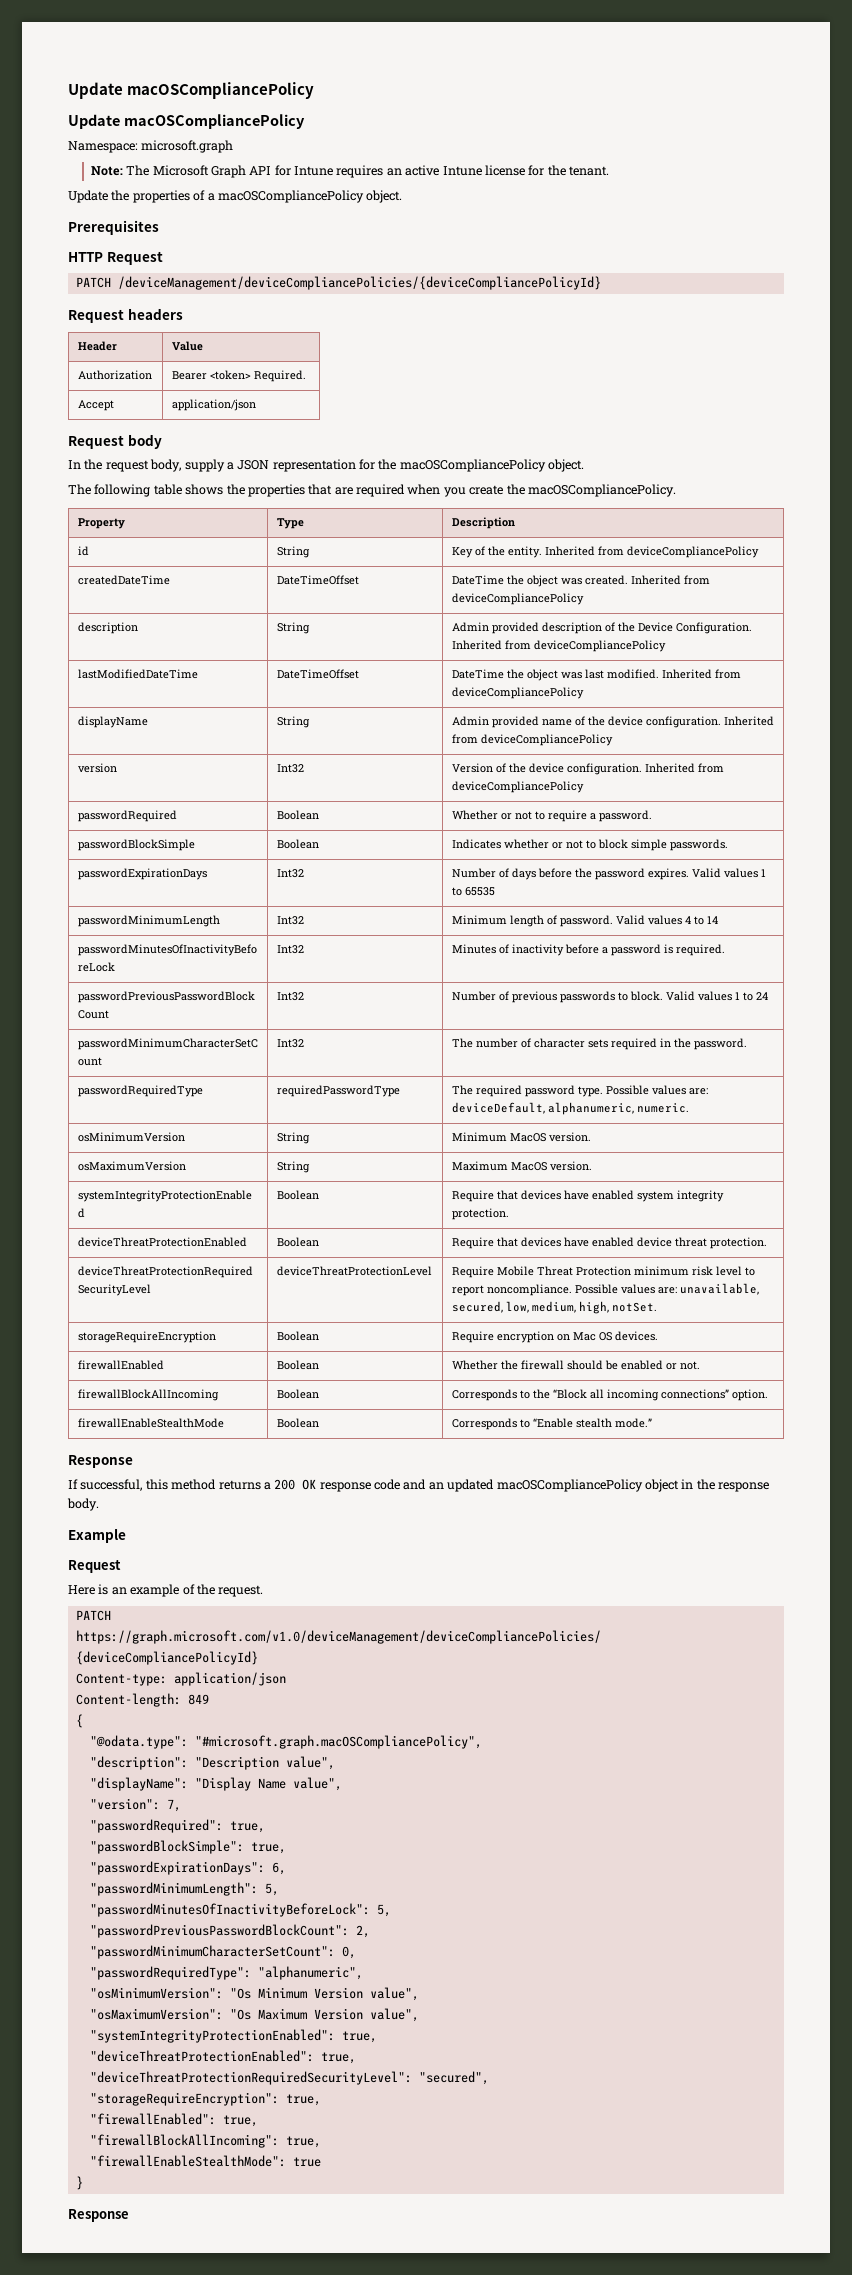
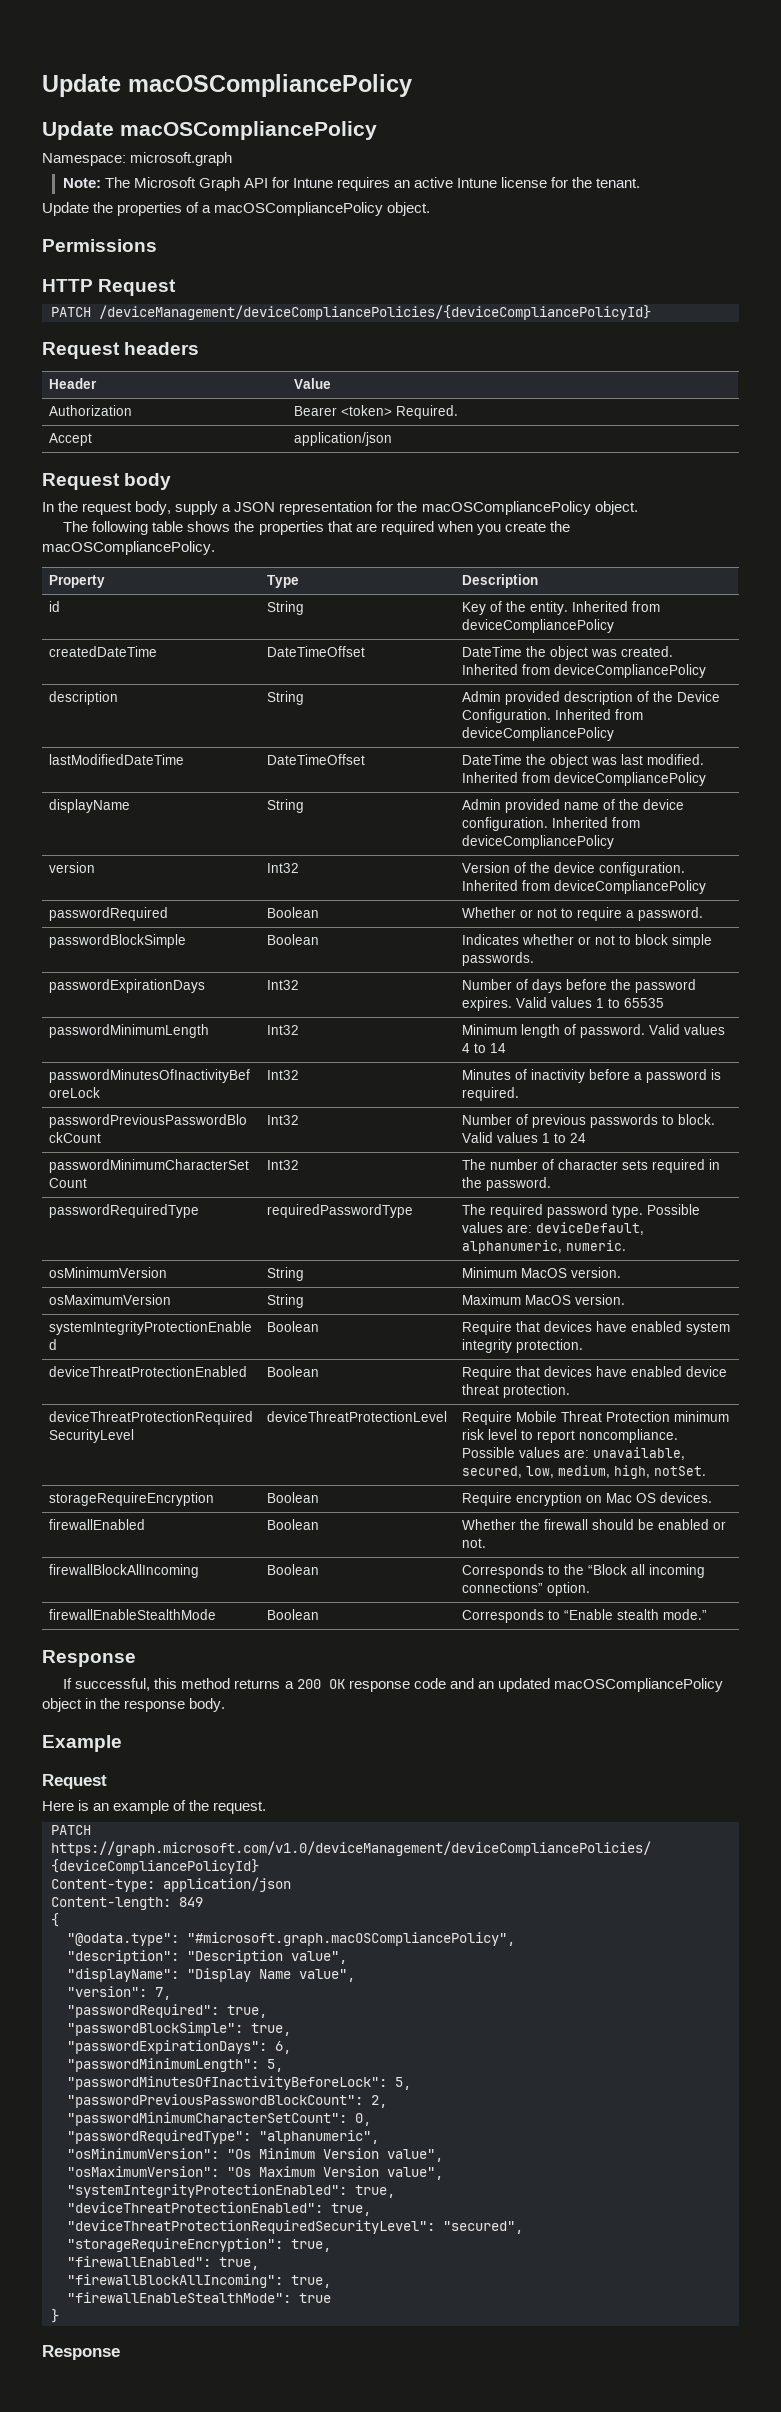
[68,220,159,235] Prerequisites -> [42,239,157,252] Permissions

